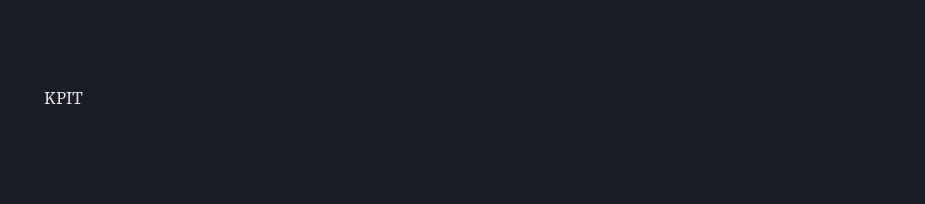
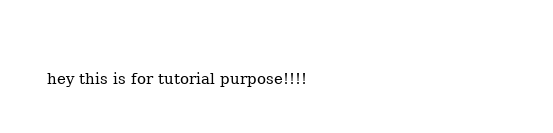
[44,92,83,104] KPIT -> [47,72,307,87] hey this is for tutorial purpose!!!!

